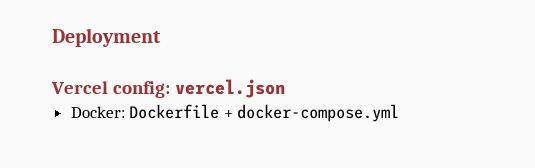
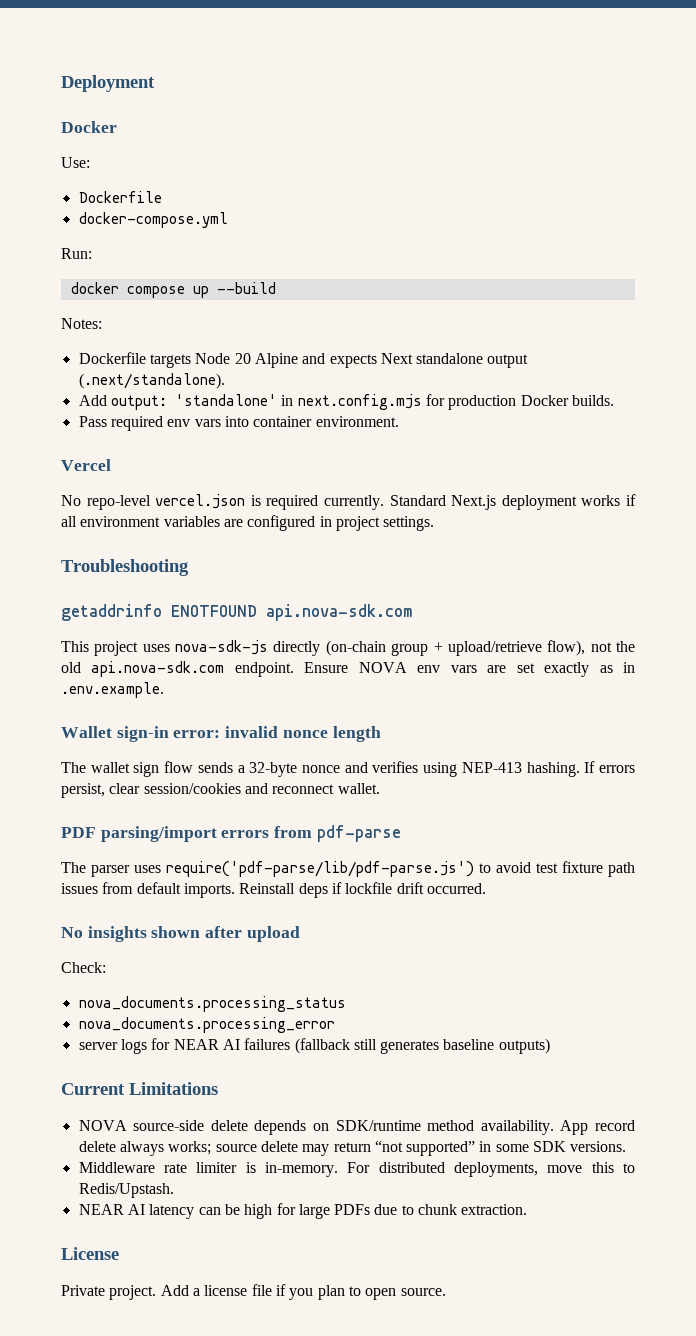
(161, 37) none -> [61,121,117,133] [61,157,90,168] [78,191,162,203] [78,212,228,228] [61,248,92,259] [70,282,276,298] [61,318,102,329] [78,352,529,368] [78,373,225,389] [78,394,614,410] [78,416,399,431] // Docker // Use: // Dockerfile // docker-compose.yml // Run: // docker compose up --build // Notes: // Dockerfile targets Node 20 Alpine and expects Next standalone output (.next/standalone). // Add output: 'standalone' in next.config.mjs for production Docker builds. // Pass required env vars into container environment.
[112,81,170,98] config: -> [61,495,151,510] // No repo-level
[70,104,400,122] // Docker: Dockerfile + docker-compose.yml -> [250,494,637,510] [61,515,435,531] [61,559,189,576] [61,604,412,621] [61,640,636,656] [61,661,635,677] [61,682,164,698] [61,726,381,742] [61,761,635,777] [61,783,380,798] [61,825,401,842] [61,861,635,877] [61,882,486,898] [61,926,300,942] [61,962,106,973] [78,996,346,1012] [78,1017,335,1033] [78,1038,550,1054] [61,1082,218,1095] [78,1120,636,1135] [78,1140,627,1156] [78,1162,635,1177] [78,1183,174,1198] [78,1203,528,1219] [61,1247,119,1260] [61,1284,446,1300] is required currently. Standard Next.js deployment works if all environment variables are configured in project settings. // Troubleshooting // getaddrinfo ENOTFOUND api.nova-sdk.com // This project uses nova-sdk-js directly (on-chain group + upload/retrieve flow), not the old api.nova-sdk.com endpoint. Ensure NOVA env vars are set exactly as in .env.example. // Wallet sign-in error: invalid nonce length // The wallet sign flow sends a 32-byte nonce and verifies using NEP-413 hashing. If errors persist, clear session/cookies and reconnect wallet. // PDF parsing/import errors from pdf-parse // The parser uses require('pdf-parse/lib/pdf-parse.js') to avoid test fixture path issues from default imports. Reinstall deps if lockfile drift occurred. // No insights shown after upload // Check: // nova_documents.processing_status // nova_documents.processing_error // server logs for NEAR AI failures (fallback still generates baseline outputs) // Current Limitations // NOVA source-side delete depends on SDK/runtime method availability. App record delete always works; source delete may return “not supported” in some SDK versions. // Middleware rate limiter is in-memory. For distributed deployments, move this to Redis/Upstash. // NEAR AI latency can be high for large PDFs due to chunk extraction. // License // Private project. Add a license file if you plan to open source.

